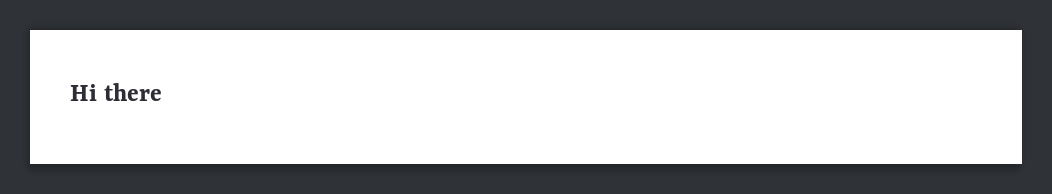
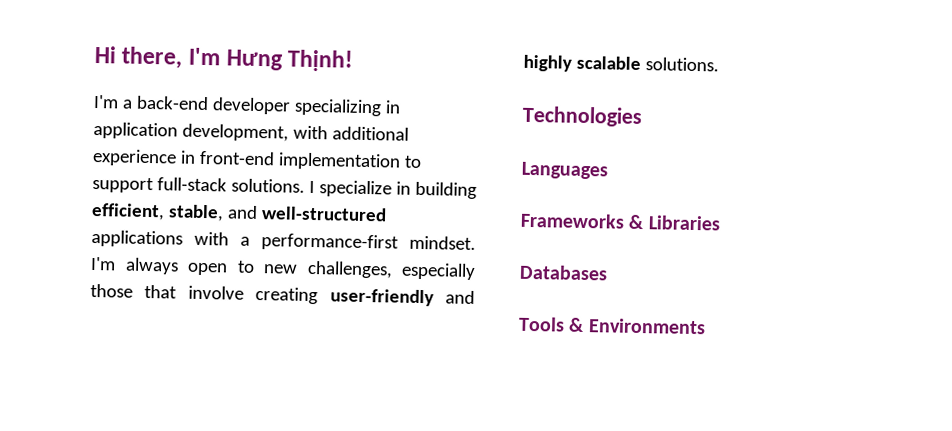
[104,83,163,101] there -> [121,46,354,72] [93,94,401,117] [93,121,409,142] [92,148,422,171] [92,176,477,200] [91,202,387,222] [91,229,476,252] [90,256,476,280] [90,283,475,307] [523,54,719,72] [522,105,642,128] [521,161,608,180] [520,212,721,231] [519,264,608,281] [518,316,706,335] there, I'm Hưng Thịnh! // I'm a back-end developer specializing in application development, with additional experience in front-end implementation to support full-stack solutions. I specialize in building efficient, stable, and well-structured applications with a performance-first mindset. I'm always open to new challenges, especially those that involve creating user-friendly and highly scalable solutions. // Technologies // Languages // Frameworks & Libraries // Databases // Tools & Environments

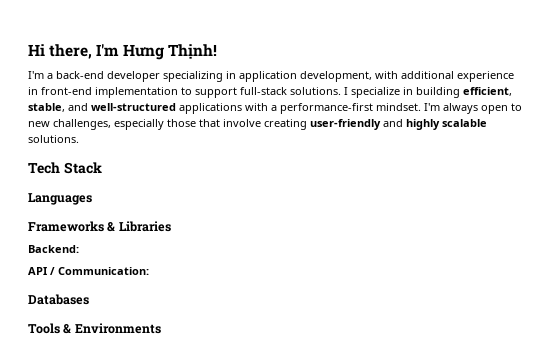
[522,105,642,128] Technologies -> [28,162,102,174] Tech Stack
(721, 223) none -> [28,245,79,253] [28,267,149,275] // Backend: // API / Communication:

